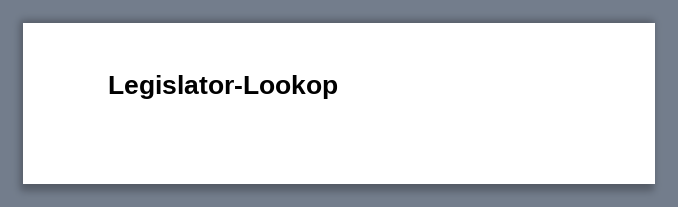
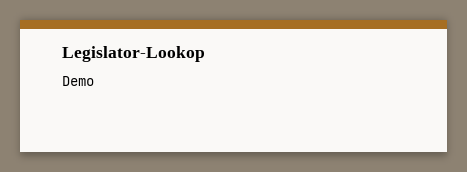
(338, 87) none -> [62,76,94,86] // Demo

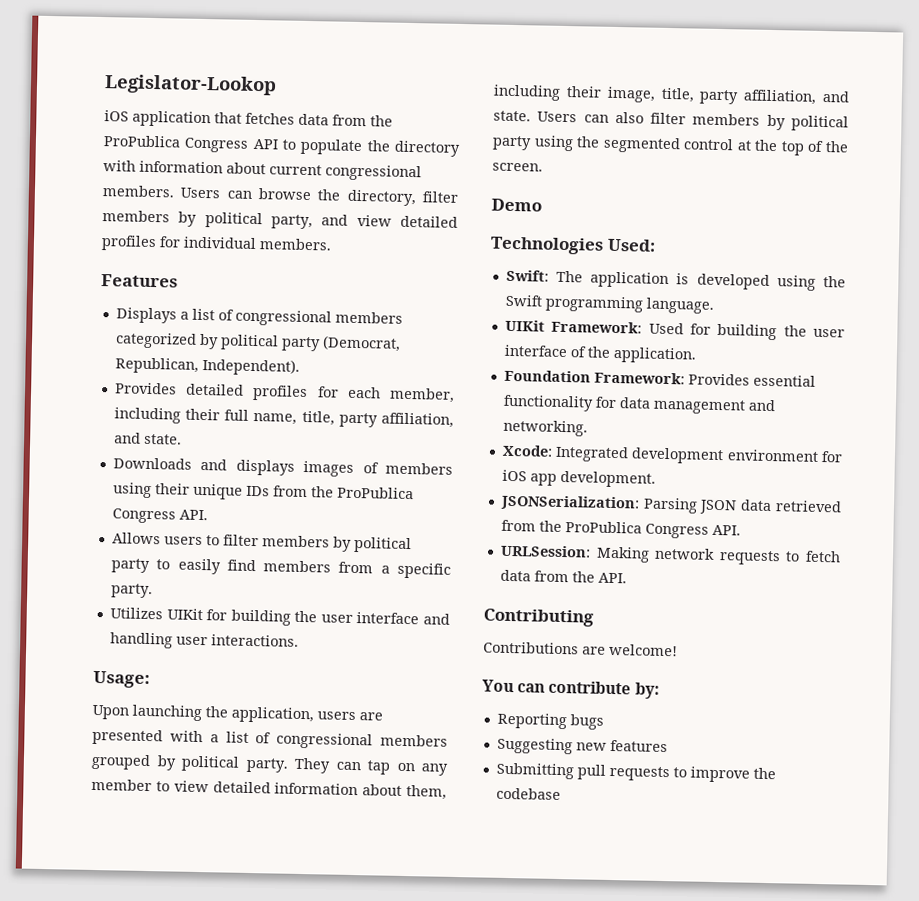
[62,76,94,86] Demo -> [104,110,393,128] [103,135,460,157] [103,160,422,182] [102,185,459,207] [102,210,458,230] [101,235,332,252] [101,274,178,288] [115,307,403,327] [114,332,401,352] [114,357,300,376] [114,382,456,403] [113,407,455,428] [113,432,182,445] [112,457,454,477] [112,482,414,500] [111,508,208,524] [111,532,412,554] [110,558,451,579] [110,583,153,599] [109,607,450,626] [109,632,299,649] [93,670,150,689] [92,704,383,724] [92,728,448,750] [91,753,448,776] [91,778,447,800] [493,84,850,105] [493,110,849,132] [492,135,849,156] [492,162,543,172] [491,198,542,212] [490,236,656,255] [505,269,846,291] [504,294,714,314] [504,319,846,341] [503,344,697,364] [503,369,816,387] [502,394,776,415] [502,419,588,437] [501,444,843,465] [501,469,656,488] [499,494,842,515] [500,519,741,539] [499,544,841,566] [499,569,627,584] [483,608,594,627] [483,641,678,657] [482,679,660,699] [496,712,604,730] [496,737,668,755] [495,762,776,783] [495,787,561,801] iOS application that fetches data from the ProPublica Congress API to populate the directory with information about current congressional members. Users can browse the directory, filter members by political party, and view detailed profiles for individual members. // Features // Displays a list of congressional members categorized by political party (Democrat, Republican, Independent). // Provides detailed profiles for each member, including their full name, title, party affiliation, and state. // Downloads and displays images of members using their unique IDs from the ProPublica Congress API. // Allows users to filter members by political party to easily find members from a specific party. // Utilizes UIKit for building the user interface and handling user interactions. // Usage: // Upon launching the application, users are presented with a list of congressional members grouped by political party. They can tap on any member to view detailed information about them, including their image, title, party affiliation, and state. Users can also filter members by political party using the segmented control at the top of the screen. // Demo // Technologies Used: // Swift: The application is developed using the Swift programming language. // UIKit Framework: Used for building the user interface of the application. // Foundation Framework: Provides essential functionality for data management and networking. // Xcode: Integrated development environment for iOS app development. // JSONSerialization: Parsing JSON data retrieved from the ProPublica Congress API. // URLSession: Making network requests to fetch data from the API. // Contributing // Contributions are welcome! // You can contribute by: // Reporting bugs // Suggesting new features // Submitting pull requests to improve the codebase

